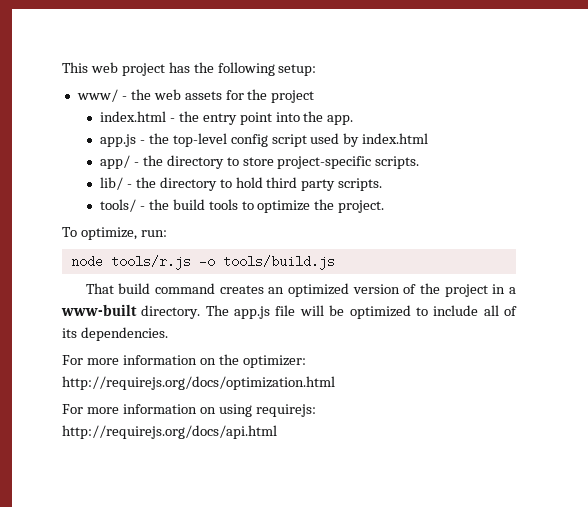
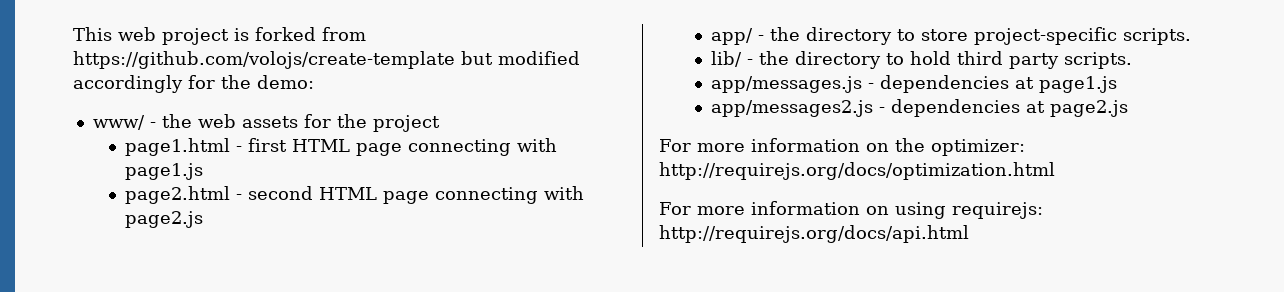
[168,62,317,76] has the following setup: -> [234,27,366,41] [73,51,580,69] [73,75,314,93] is forked from https://github.com/volojs/create-template but modified accordingly for the demo:
[99,111,354,125] [99,133,429,147] index.html - the entry point into the app. // app.js - the top-level config script used by index.html -> [125,138,558,156] [125,163,204,180] [125,186,585,204] [125,211,204,228] page1.html - first HTML page connecting with page1.js // page2.html - second HTML page connecting with page2.js
[99,199,385,213] [62,227,167,240] [70,255,335,270] [85,283,517,297] [61,304,518,319] [62,327,168,341] tools/ - the build tools to optimize the project. // To optimize, run: // node tools/r.js -o tools/build.js // That build command creates an optimized version of the project in a www-built directory. The app.js file will be optimized to include all of its dependencies. -> [711,75,1118,93] [711,99,1129,117] app/messages.js - dependencies at page1.js // app/messages2.js - dependencies at page2.js

